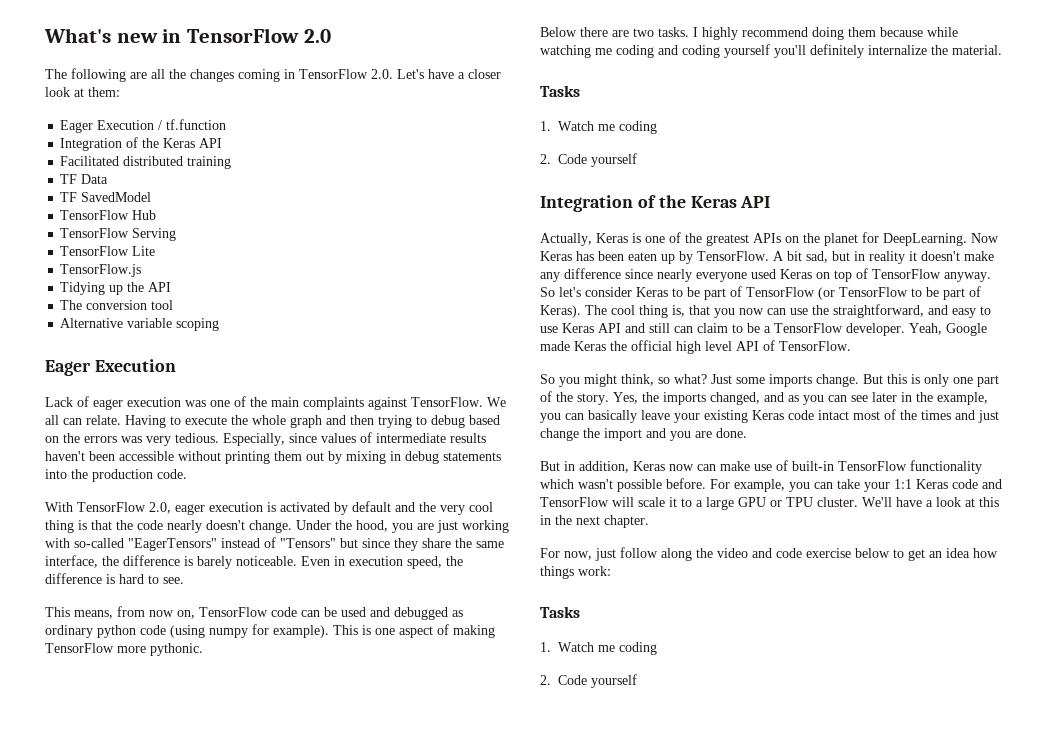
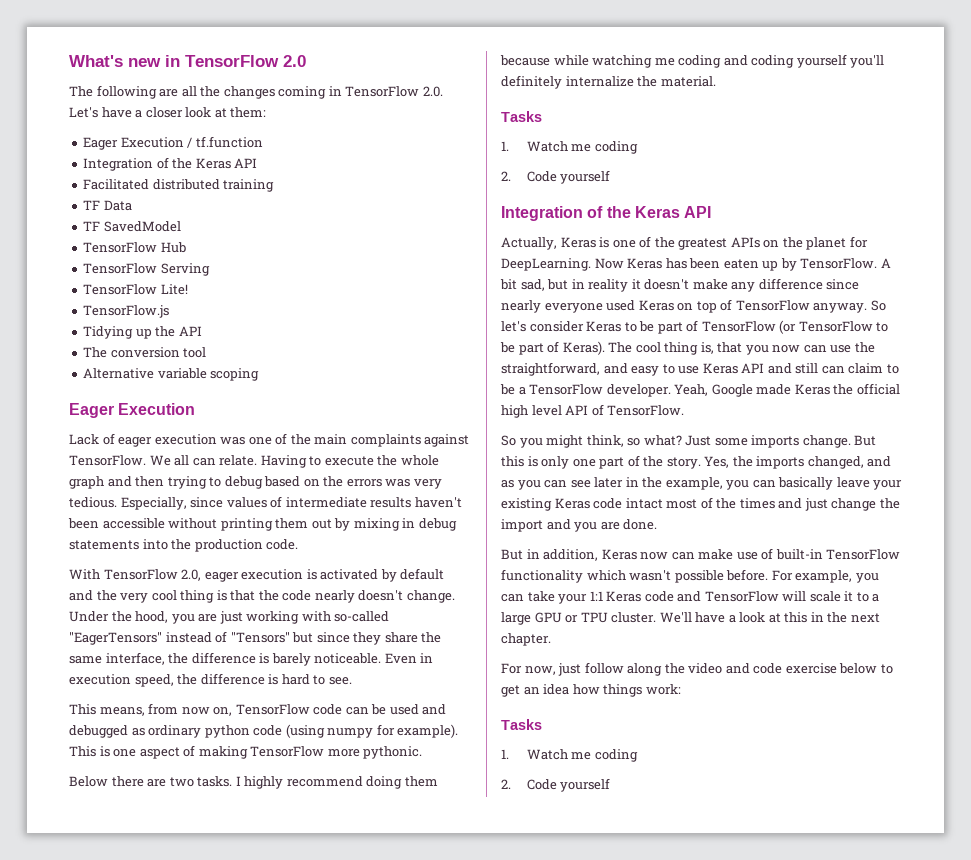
[132,246,156,256] Lite -> [160,284,188,295] Lite!

